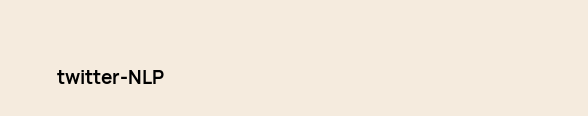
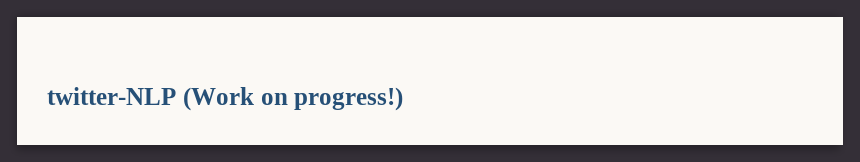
(164, 77) none -> [182,87,404,111] (Work on progress!)

